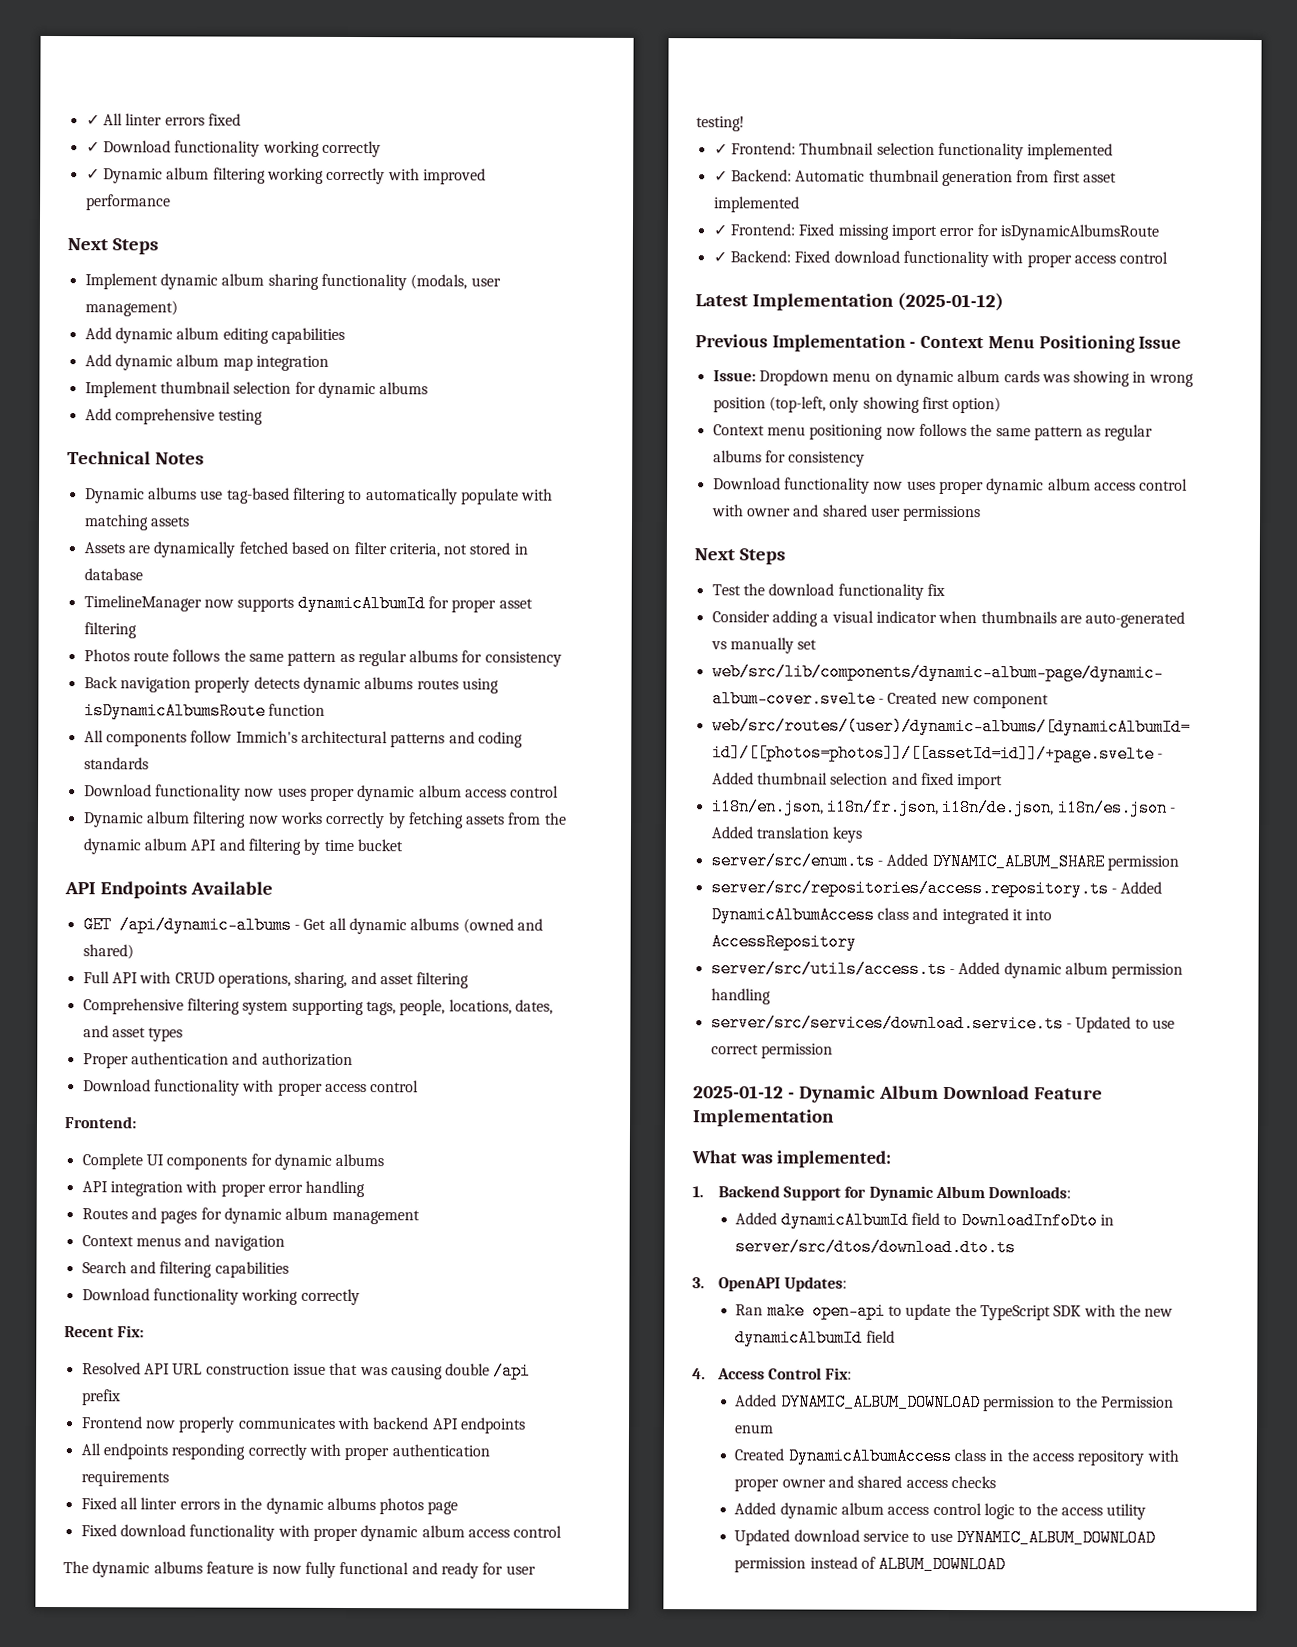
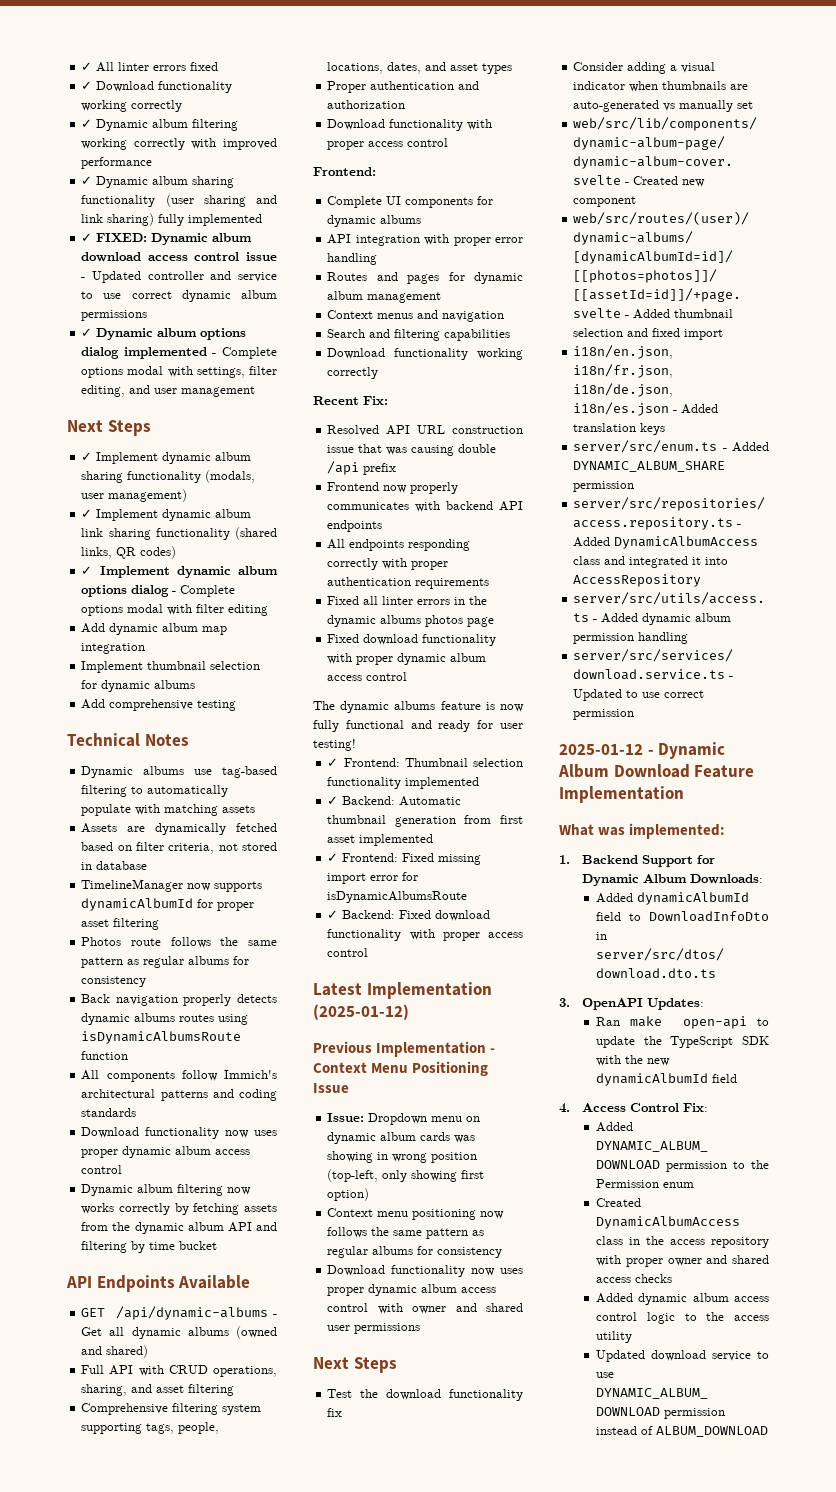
[67,238,158,255] // Next Steps // -> [81,176,235,188] [81,194,277,207] [81,213,263,226] [81,233,253,245] [81,252,277,262] [81,271,277,283] [81,290,277,302] [81,310,148,321] [81,328,247,340] [81,347,277,359] [81,366,277,378] [81,385,256,397] [67,420,151,436] [81,452,93,461] // ✓ Dynamic album sharing functionality (user sharing and link sharing) fully implemented // ✓ FIXED: Dynamic album download access control issue - Updated controller and service to use correct dynamic album permissions // ✓ Dynamic album options dialog implemented - Complete options modal with settings, filter editing, and user management // Next Steps // ✓
[84,327,220,344] Add dynamic album -> [81,509,252,521] [81,527,277,540] [81,546,177,559] [81,566,278,578] [81,585,236,597] [81,604,225,616] ✓ Implement dynamic album link sharing functionality (shared links, QR codes) // ✓ Implement dynamic album options dialog - Complete options modal with filter
[270,327,345,344] capabilities -> (269, 610) none

